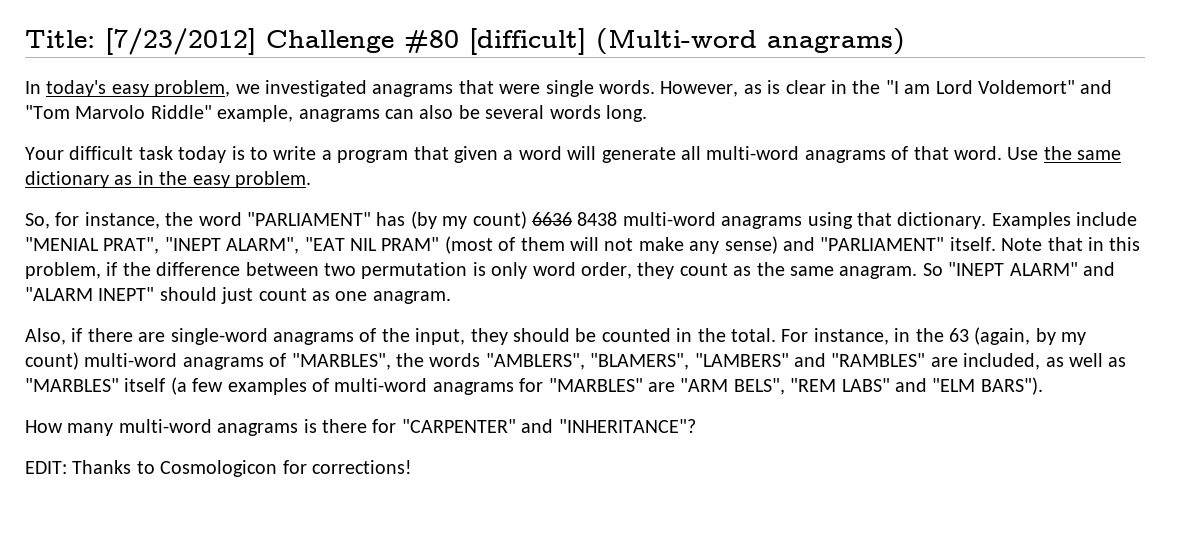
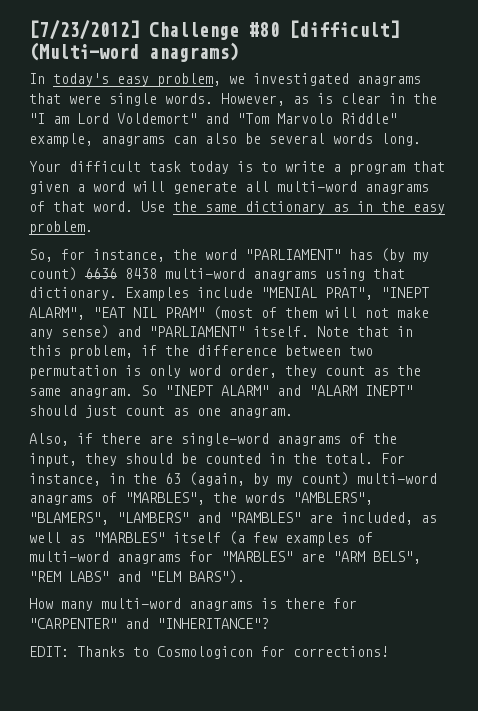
[25,30,95,48] Title: -> (29, 30) none

